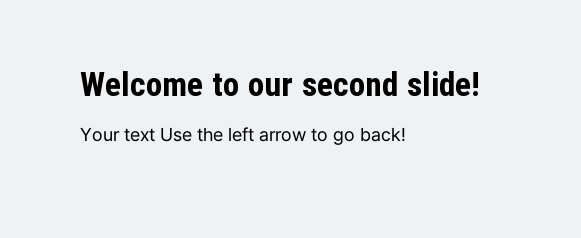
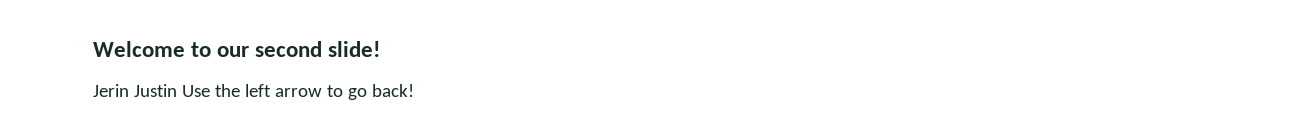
[80,127,155,142] Your text -> [93,84,177,97] Jerin Justin

